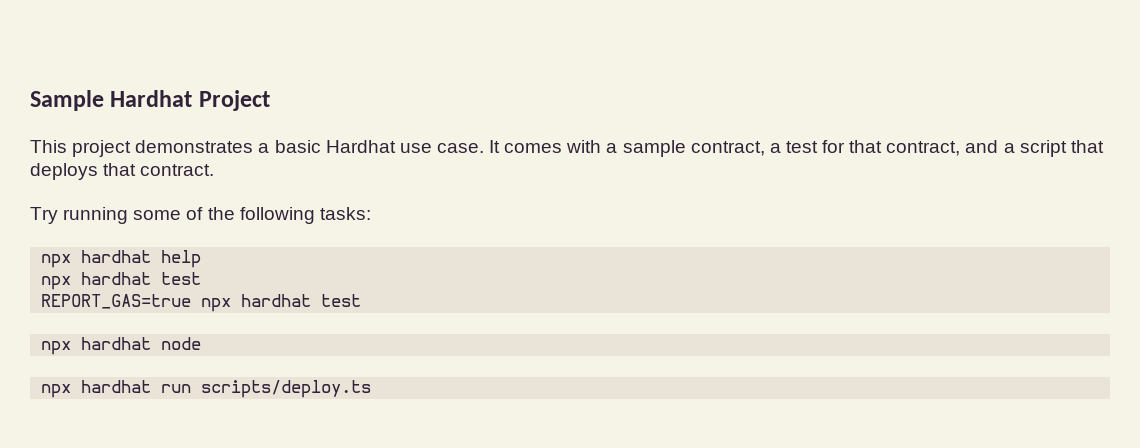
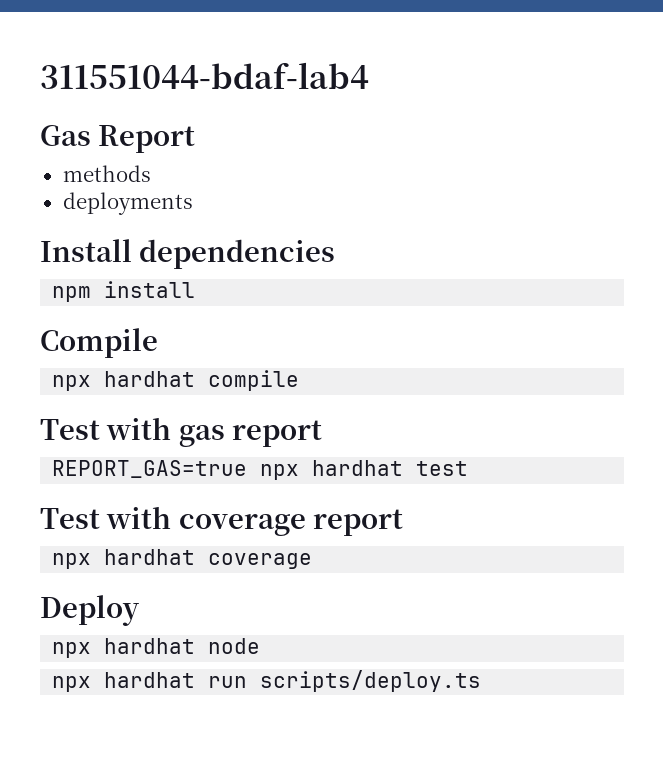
[30,90,270,111] [30,140,1104,157] [30,163,215,180] [30,207,371,224] [41,250,202,268] [41,272,202,290] [41,294,362,312] Sample Hardhat Project // This project demonstrates a basic Hardhat use case. It comes with a sample contract, a test for that contract, and a script that deploys that contract. // Try running some of the following tasks: // npx hardhat help // npx hardhat test // REPORT_GAS=true npx hardhat test -> [40,62,369,89] [40,125,196,153] [62,165,151,182] [62,192,193,215] [40,239,336,269] [52,281,196,302] [40,328,158,358] [52,370,300,391] [40,417,323,447] [52,460,469,480] [40,506,404,536] [52,549,313,569] [40,595,139,626] 311551044-bdaf-lab4 // Gas Report // methods // deployments // Install dependencies // npm install // Compile // npx hardhat compile // Test with gas report // REPORT_GAS=true npx hardhat test // Test with coverage report // npx hardhat coverage // Deploy

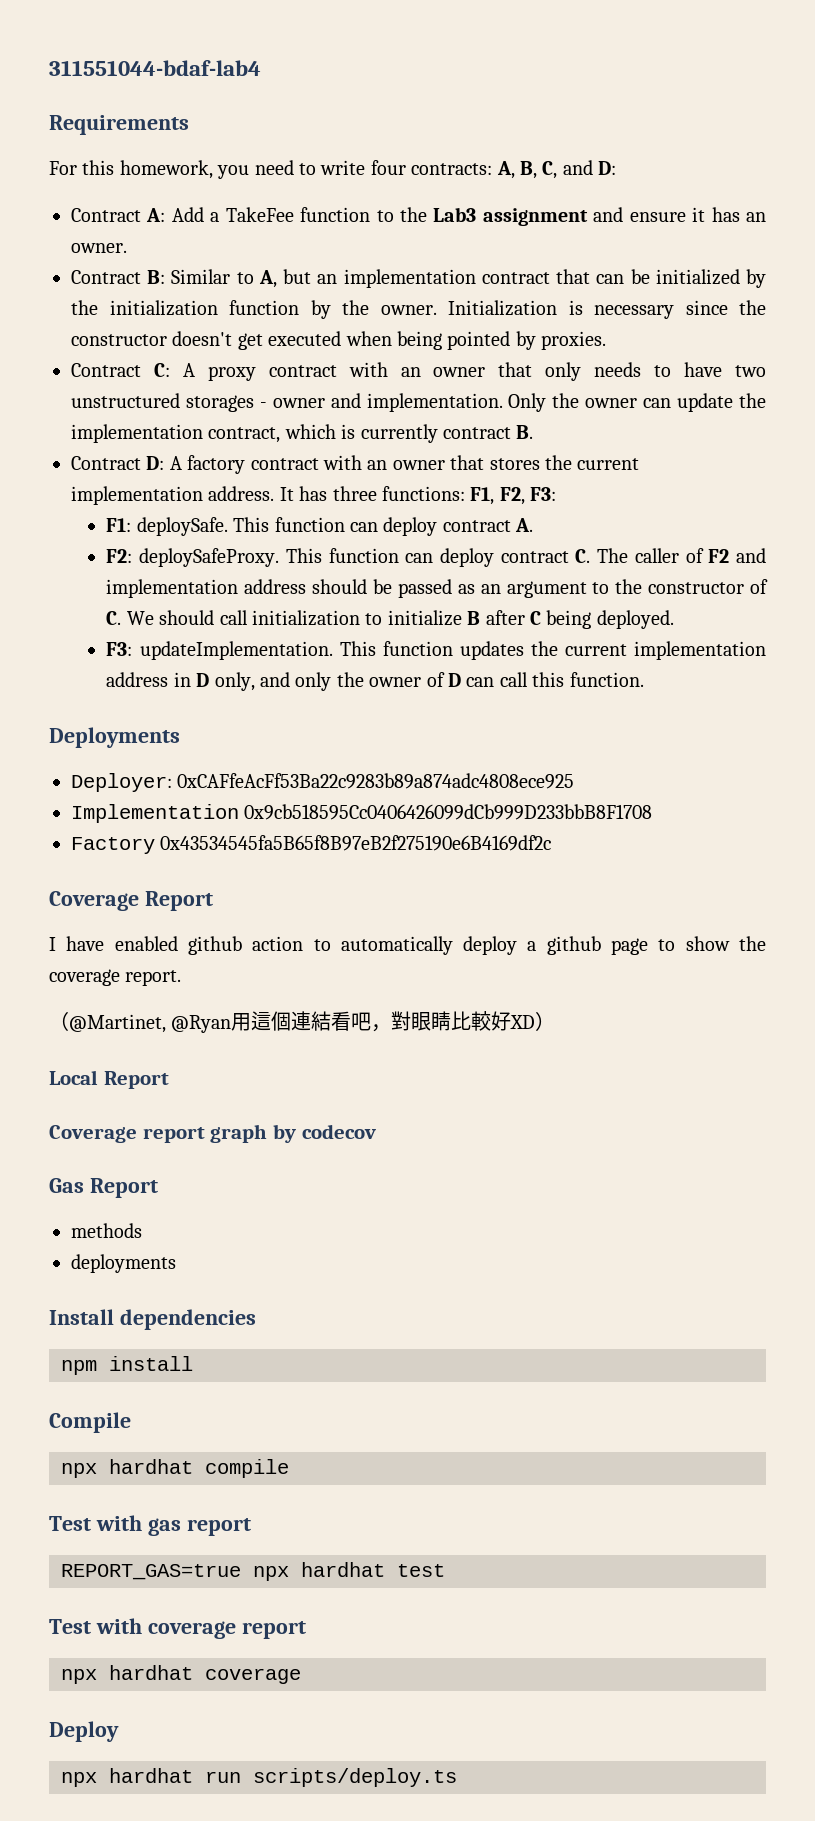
(369, 75) none -> [49,115,189,135] [49,160,617,179] [71,207,767,226] [71,243,127,253] [71,269,767,288] [71,300,766,319] [71,331,607,350] [71,362,766,381] [71,393,766,412] [71,424,534,443] [71,455,640,474] [71,486,557,505] [106,517,534,536] [106,548,766,567] [106,579,769,598] [106,610,674,629] [106,641,766,660] [106,672,644,691] [49,727,180,748] [71,773,575,792] [71,804,653,823] [71,835,552,854] [49,891,213,911] [49,936,766,955] [49,969,182,986] [49,1011,556,1033] [49,1070,169,1089] [49,1124,376,1143] // Requirements // For this homework, you need to write four contracts: A, B, C, and D: // Contract A: Add a TakeFee function to the Lab3 assignment and ensure it has an owner. // Contract B: Similar to A, but an implementation contract that can be initialized by the initialization function by the owner. Initialization is necessary since the constructor doesn't get executed when being pointed by proxies. // Contract C: A proxy contract with an owner that only needs to have two unstructured storages - owner and implementation. Only the owner can update the implementation contract, which is currently contract B. // Contract D: A factory contract with an owner that stores the current implementation address. It has three functions: F1, F2, F3: // F1: deploySafe. This function can deploy contract A. // F2: deploySafeProxy. This function can deploy contract C. The caller of F2 and implementation address should be passed as an argument to the constructor of C. We should call initialization to initialize B after C being deployed. // F3: updateImplementation. This function updates the current implementation address in D only, and only the owner of D can call this function. // Deployments // Deployer: 0xCAFfeAcFf53Ba22c9283b89a874adc4808ece925 // Implementation 0x9cb518595Cc0406426099dCb999D233bbB8F1708 // Factory 0x43534545fa5B65f8B97eB2f275190e6B4169df2c // Coverage Report // I have enabled github action to automatically deploy a github page to show the coverage report. // （@Martinet, @Ryan用這個連結看吧，對眼睛比較好XD） // Local Report // Coverage report graph by codecov
[52,638,261,658] // npx hardhat node -> (119, 1731) none

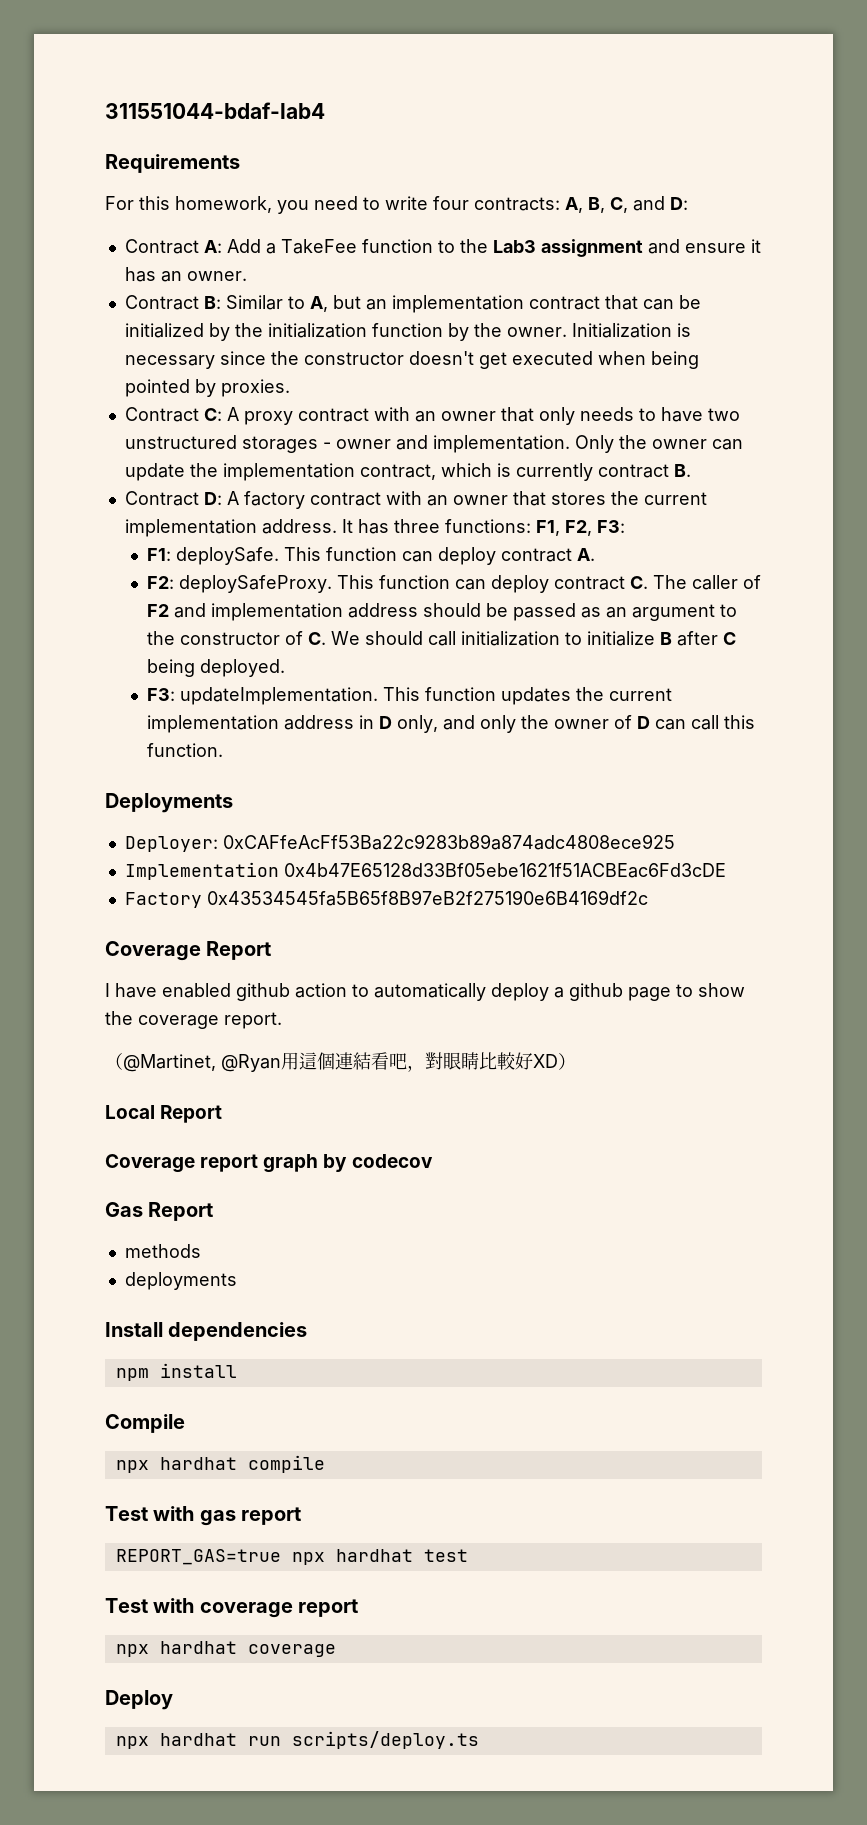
[244,804,653,820] 0x9cb518595Cc0406426099dCb999D233bbB8F1708 -> [283,863,726,878] 0x4b47E65128d33Bf05ebe1621f51ACBEac6Fd3cDE

